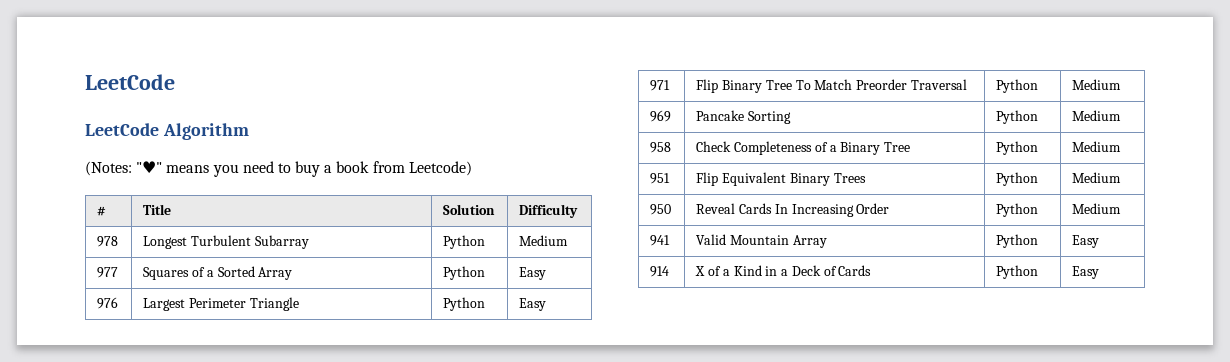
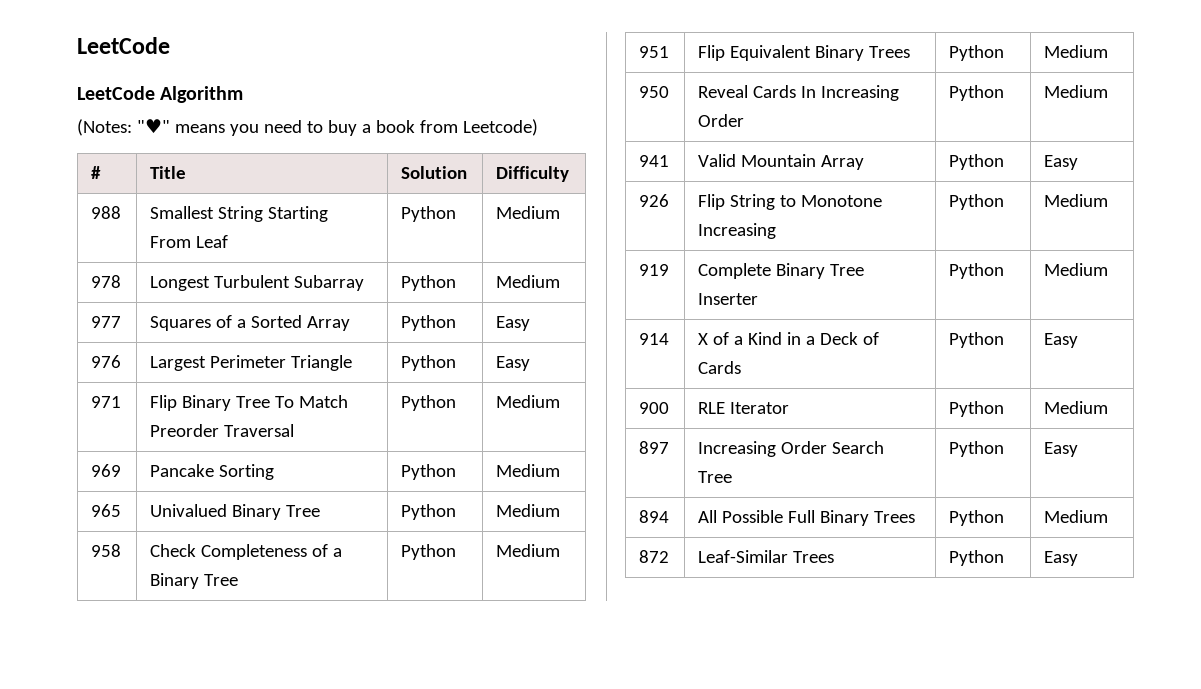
(579, 211) none -> [91,206,122,219] [150,206,329,222] [150,235,229,248] [401,206,457,222] [496,206,561,219] // 988 | Smallest String Starting From Leaf | Python | Medium
(1122, 115) none -> [91,504,122,517] [150,504,321,520] [401,504,457,520] [496,504,561,517] // 965 | Univalued Binary Tree | Python | Medium
(1100, 241) none -> [639,194,670,207] [698,194,883,210] [698,223,777,239] [949,194,1005,210] [1044,194,1109,207] [639,264,670,276] [698,263,865,279] [698,293,759,305] [949,263,1005,279] [1044,263,1109,276] // 926 | Flip String to Monotone Increasing | Python | Medium // 919 | Complete Binary Tree Inserter | Python | Medium
(1100, 272) none -> [639,402,670,414] [698,402,790,414] [949,401,1005,417] [1044,401,1109,414] [639,441,670,454] [698,441,885,457] [698,471,733,483] [949,441,1005,457] [1044,442,1079,457] [639,510,670,523] [698,510,916,526] [949,510,1005,526] [1044,510,1109,523] [639,550,670,563] [698,550,835,563] [949,550,1005,566] [1044,551,1079,566] // 900 | RLE Iterator | Python | Medium // 897 | Increasing Order Search Tree | Python | Easy // 894 | All Possible Full Binary Trees | Python | Medium // 872 | Leaf-Similar Trees | Python | Easy

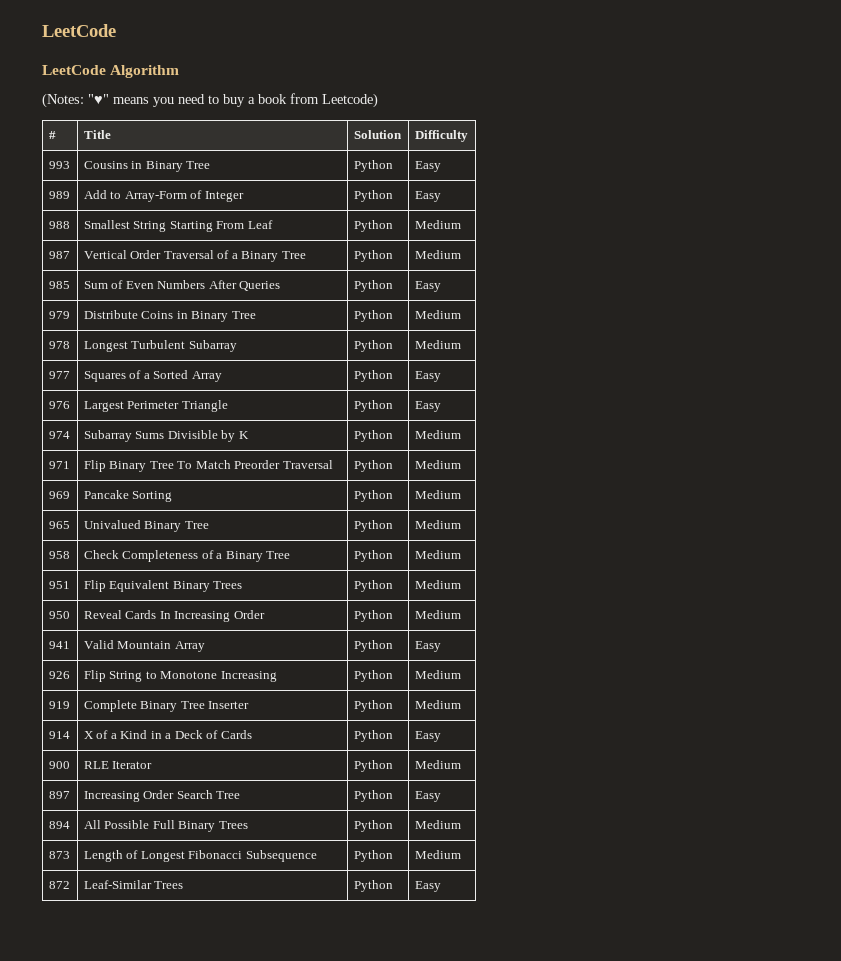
(570, 174) none -> [48,161,70,169] [83,161,211,172] [353,160,393,172] [414,161,441,172] [48,191,70,199] [83,190,244,202] [353,190,393,202] [414,191,441,202] // 993 | Cousins in Binary Tree | Python | Easy // 989 | Add to Array-Form of Integer | Python | Easy
(561, 212) none -> [48,251,70,259] [83,250,306,262] [353,250,393,262] [414,250,461,259] [48,281,70,289] [83,280,281,291] [353,280,393,292] [414,281,441,292] [48,311,70,319] [83,310,256,322] [353,310,393,322] [414,310,461,319] // 987 | Vertical Order Traversal of a Binary Tree | Python | Medium // 985 | Sum of Even Numbers After Queries | Python | Easy // 979 | Distribute Coins in Binary Tree | Python | Medium
(531, 363) none -> [48,431,70,439] [83,430,249,442] [353,430,393,442] [414,430,461,439] // 974 | Subarray Sums Divisible by K | Python | Medium
(1109, 516) none -> [48,851,70,859] [83,850,317,862] [353,850,393,862] [414,850,461,859] // 873 | Length of Longest Fibonacci Subsequence | Python | Medium

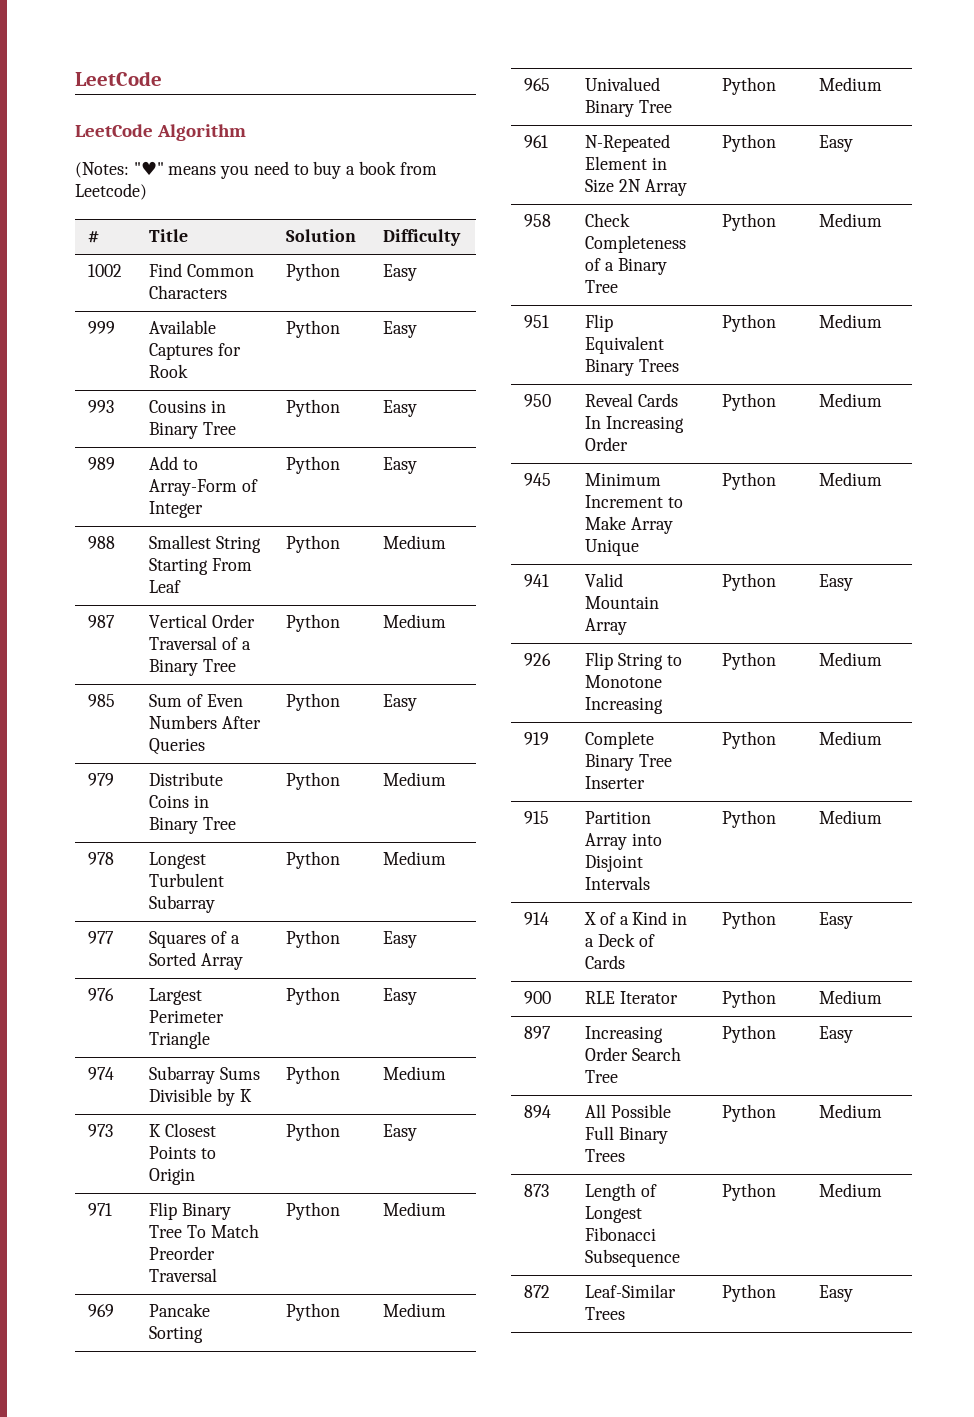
(468, 136) none -> [88,264,123,277] [149,263,254,277] [149,285,228,299] [286,263,341,281] [383,264,418,281] [88,321,116,334] [149,320,217,334] [149,343,241,360] [149,364,189,378] [286,320,341,338] [383,321,418,338] // 1002 | Find Common Characters | Python | Easy // 999 | Available Captures for Rook | Python | Easy
(461, 434) none -> [88,1124,114,1137] [149,1123,216,1137] [149,1146,216,1159] [149,1168,196,1185] [286,1123,341,1141] [383,1124,418,1141] // 973 | K Closest Points to Origin | Python | Easy
(461, 524) none -> [524,135,549,148] [585,134,671,152] [585,156,667,170] [585,179,687,196] [722,134,777,152] [819,135,854,152] // 961 | N-Repeated Element in Size 2N Array | Python | Easy
(461, 614) none -> [524,473,552,486] [585,473,662,486] [585,495,683,508] [585,516,673,534] [585,539,640,556] [722,472,777,490] [819,472,883,486] // 945 | Minimum Increment to Make Array Unique | Python | Medium
(461, 704) none -> [524,811,550,824] [585,811,652,824] [585,833,662,850] [585,855,644,872] [585,876,651,890] [722,810,777,828] [819,810,883,824] // 915 | Partition Array into Disjoint Intervals | Python | Medium

